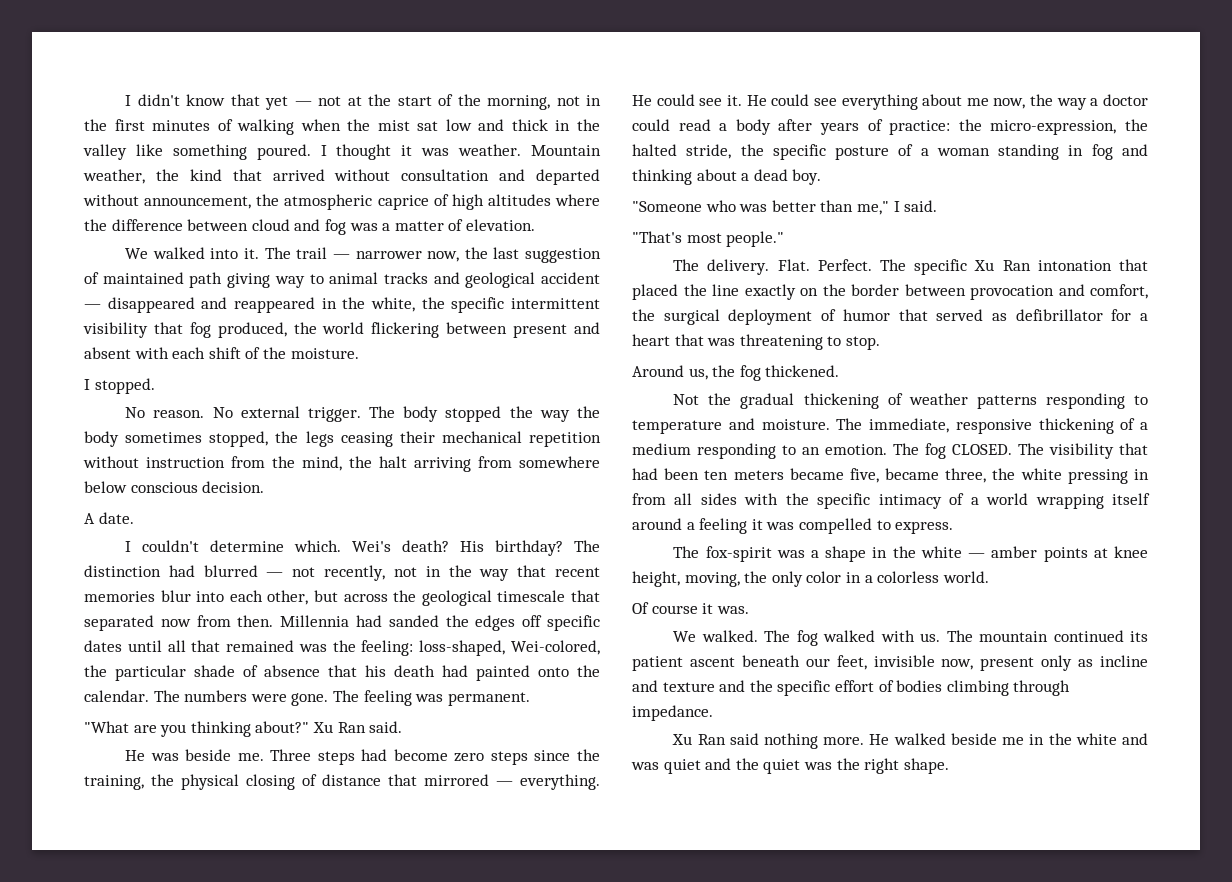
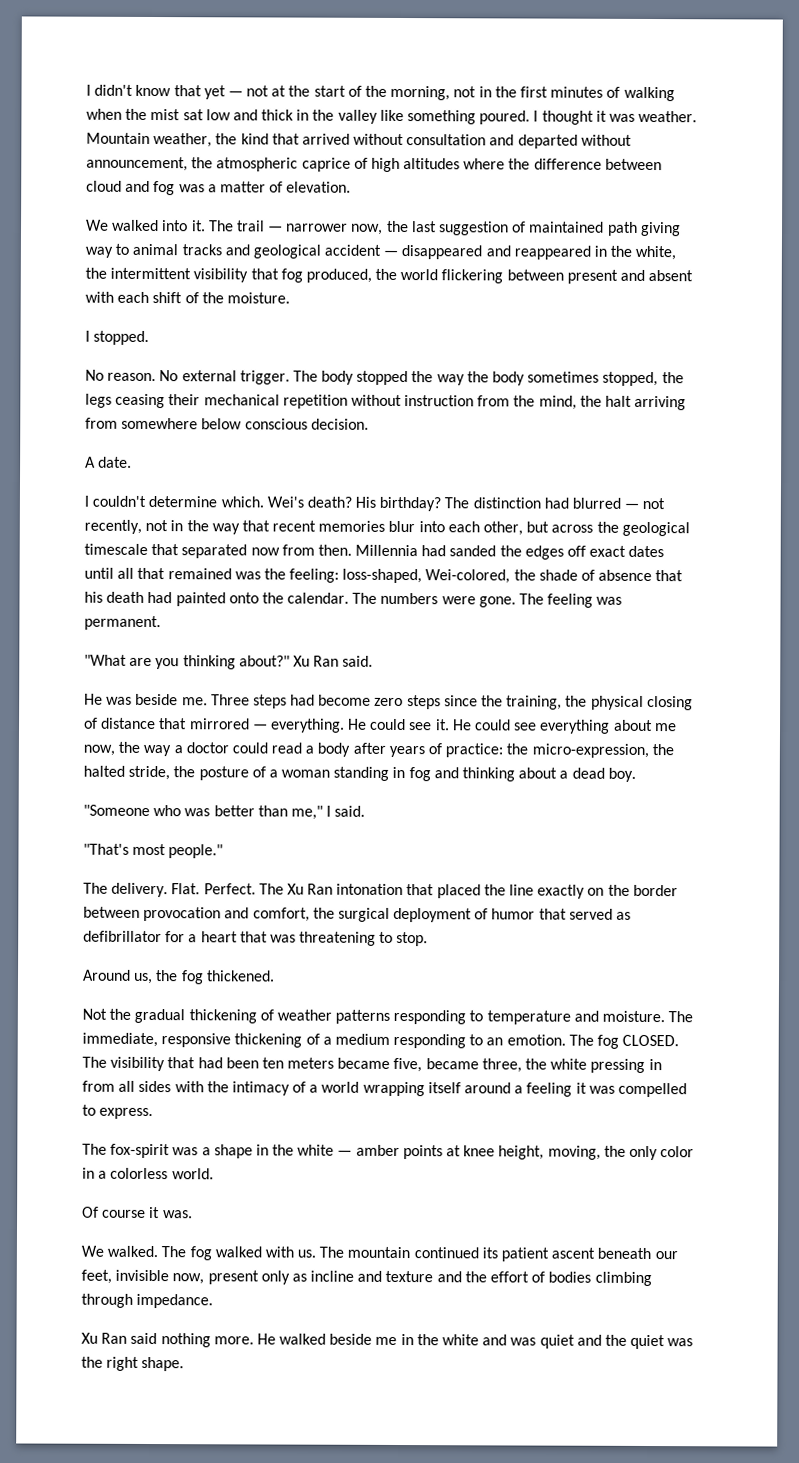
[451,297,505,313] specific -> (107, 273) none
[547,615,600,631] specific -> [589,545,627,557] exact
[115,665,186,681] particular -> (536, 575) none
[772,144,826,160] specific -> (196, 772) none
[914,259,968,275] specific -> (284, 889) none
[817,493,871,509] specific -> (229, 1087) none
[777,680,831,696] specific -> (487, 1277) none

